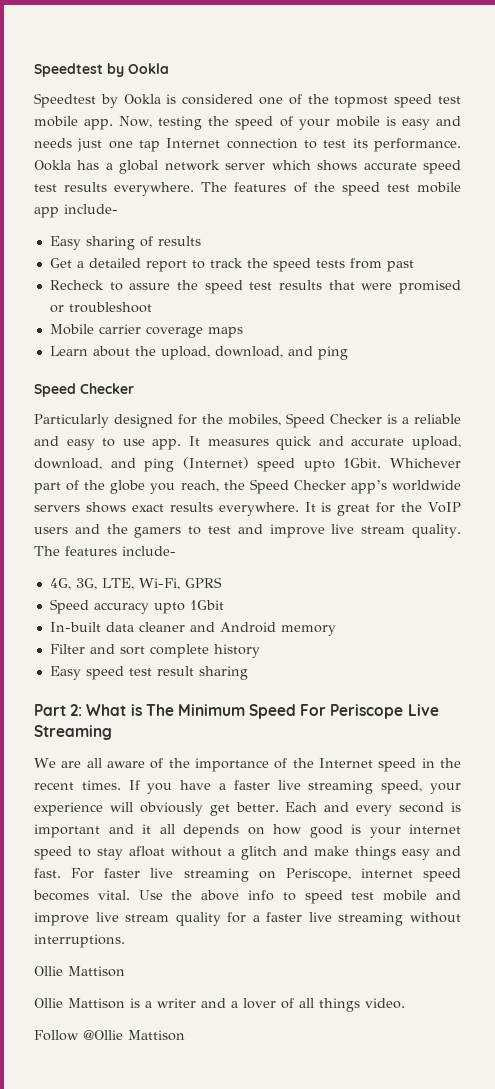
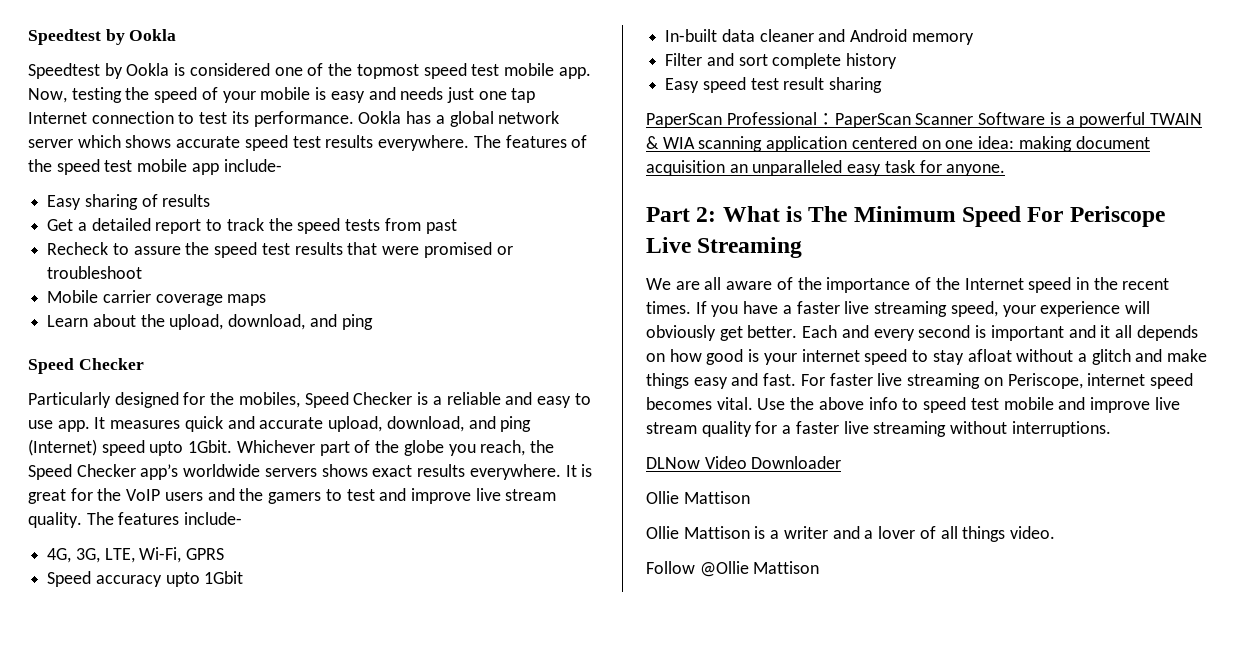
(248, 673) none -> [646,112,1203,128] [646,136,1150,152] [646,160,1006,176] // PaperScan Professional：PaperScan Scanner Software is a powerful TWAIN & WIA scanning application centered on one idea: making document acquisition an unparalleled easy task for anyone.
(125, 941) none -> [646,456,842,469] // DLNow Video Downloader

